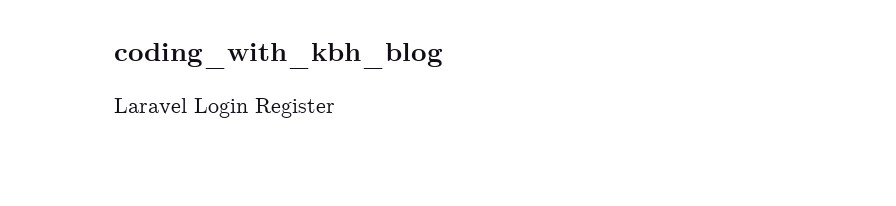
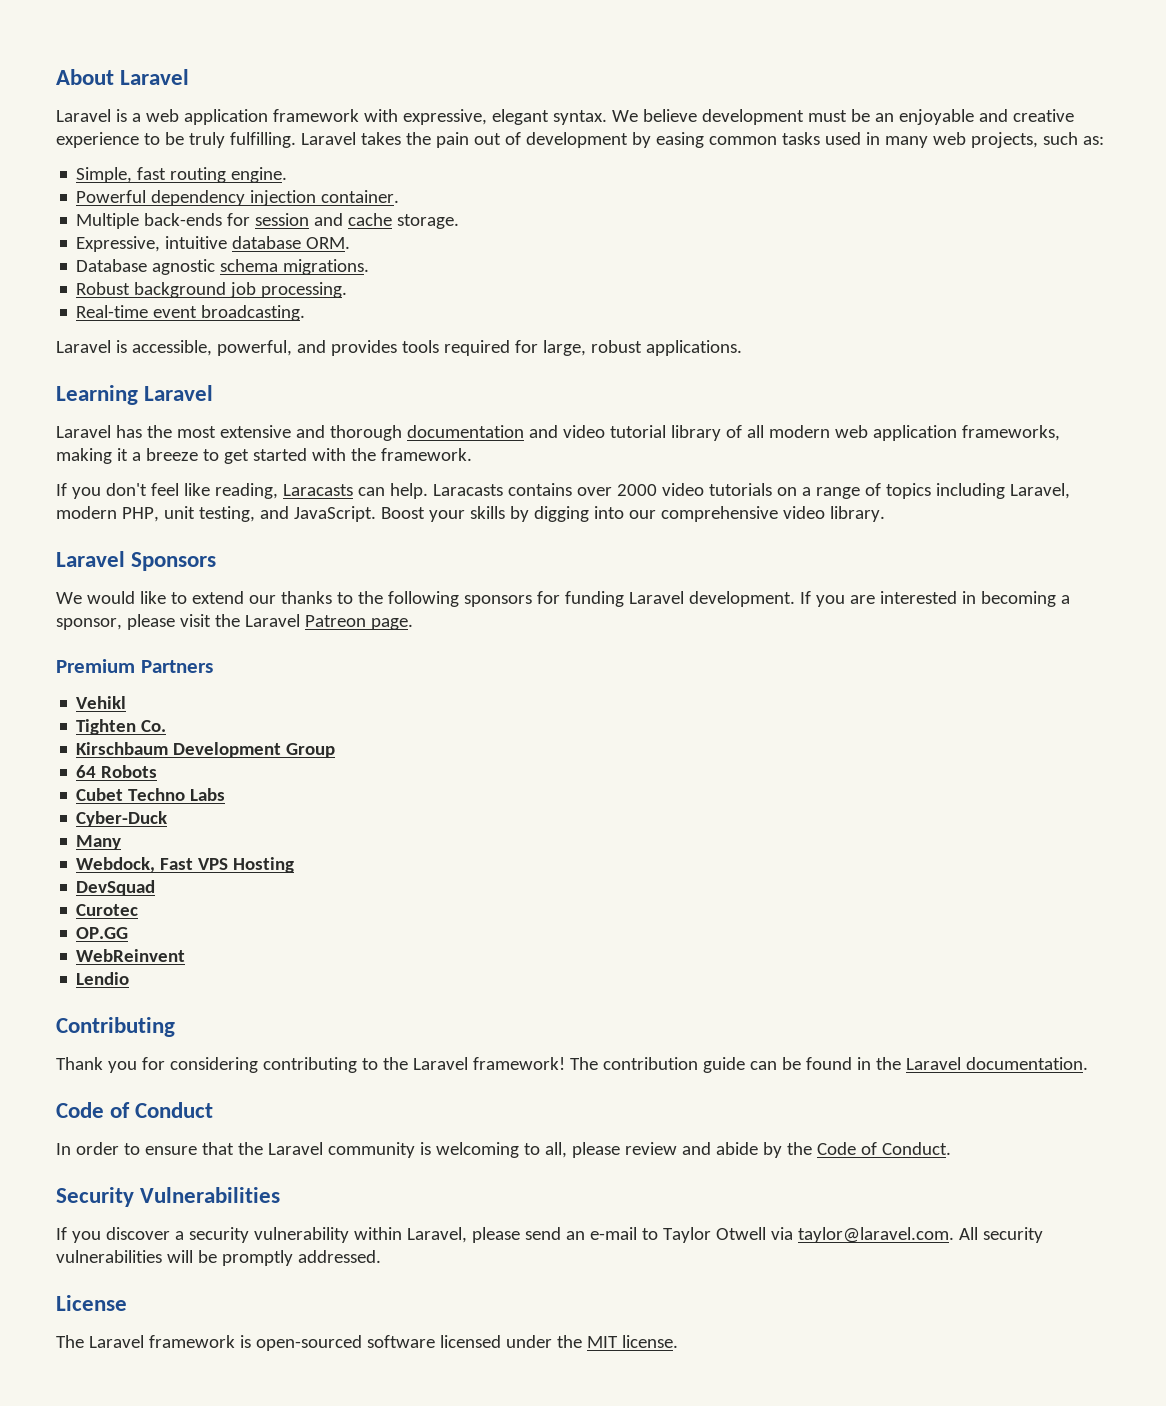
[114,43,443,69] [114,98,335,118] coding_with_kbh_blog // Laravel Login Register -> [56,69,190,85] [56,109,1074,125] [56,132,1104,148] [76,167,288,183] [76,190,400,206] [76,213,460,229] [76,236,351,252] [76,259,370,275] [76,282,348,298] [76,305,306,321] [56,340,742,356] [56,385,214,405] [56,425,1060,441] [56,448,472,464] [56,483,1070,499] [56,506,885,522] [56,551,217,571] [56,591,1070,607] [56,614,413,630] [56,659,213,673] [76,696,127,709] [76,719,167,735] [76,742,336,758] [76,765,158,778] [76,788,226,801] [76,811,168,827] [76,835,122,850] [76,857,295,873] [76,880,156,896] [76,904,139,916] [76,927,129,939] [76,949,186,962] [76,972,130,985] [56,1017,175,1037] [56,1057,1088,1073] [56,1102,214,1118] [56,1142,951,1158] [56,1187,281,1207] [56,1227,1043,1243] [56,1250,381,1266] [56,1295,127,1311] [56,1335,678,1351] About Laravel // Laravel is a web application framework with expressive, elegant syntax. We believe development must be an enjoyable and creative experience to be truly fulfilling. Laravel takes the pain out of development by easing common tasks used in many web projects, such as: // Simple, fast routing engine. // Powerful dependency injection container. // Multiple back-ends for session and cache storage. // Expressive, intuitive database ORM. // Database agnostic schema migrations. // Robust background job processing. // Real-time event broadcasting. // Laravel is accessible, powerful, and provides tools required for large, robust applications. // Learning Laravel // Laravel has the most extensive and thorough documentation and video tutorial library of all modern web application frameworks, making it a breeze to get started with the framework. // If you don't feel like reading, Laracasts can help. Laracasts contains over 2000 video tutorials on a range of topics including Laravel, modern PHP, unit testing, and JavaScript. Boost your skills by digging into our comprehensive video library. // Laravel Sponsors // We would like to extend our thanks to the following sponsors for funding Laravel development. If you are interested in becoming a sponsor, please visit the Laravel Patreon page. // Premium Partners // Vehikl // Tighten Co. // Kirschbaum Development Group // 64 Robots // Cubet Techno Labs // Cyber-Duck // Many // Webdock, Fast VPS Hosting // DevSquad // Curotec // OP.GG // WebReinvent // Lendio // Contributing // Thank you for considering contributing to the Laravel framework! The contribution guide can be found in the Laravel documentation. // Code of Conduct // In order to ensure that the Laravel community is welcoming to all, please review and abide by the Code of Conduct. // Security Vulnerabilities // If you discover a security vulnerability within Laravel, please send an e-mail to Taylor Otwell via taylor@laravel.com. All security vulnerabilities will be promptly addressed. // License // The Laravel framework is open-sourced software licensed under the MIT license.

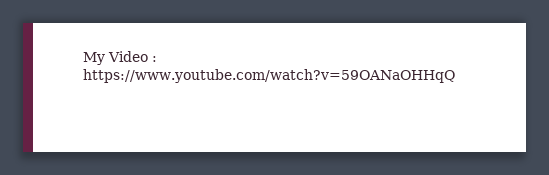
[56,69,190,85] [56,109,1074,125] [56,132,1104,148] [76,167,288,183] [76,190,400,206] [76,213,460,229] [76,236,351,252] [76,259,370,275] [76,282,348,298] [76,305,306,321] [56,340,742,356] [56,385,214,405] [56,425,1060,441] [56,448,472,464] [56,483,1070,499] [56,506,885,522] [56,551,217,571] [56,591,1070,607] [56,614,413,630] [56,659,213,673] [76,696,127,709] [76,719,167,735] [76,742,336,758] [76,765,158,778] [76,788,226,801] [76,811,168,827] [76,835,122,850] [76,857,295,873] [76,880,156,896] [76,904,139,916] [76,927,129,939] [76,949,186,962] [76,972,130,985] [56,1017,175,1037] [56,1057,1088,1073] [56,1102,214,1118] [56,1142,951,1158] [56,1187,281,1207] [56,1227,1043,1243] [56,1250,381,1266] [56,1295,127,1311] [56,1335,678,1351] About Laravel // Laravel is a web application framework with expressive, elegant syntax. We believe development must be an enjoyable and creative experience to be truly fulfilling. Laravel takes the pain out of development by easing common tasks used in many web projects, such as: // Simple, fast routing engine. // Powerful dependency injection container. // Multiple back-ends for session and cache storage. // Expressive, intuitive database ORM. // Database agnostic schema migrations. // Robust background job processing. // Real-time event broadcasting. // Laravel is accessible, powerful, and provides tools required for large, robust applications. // Learning Laravel // Laravel has the most extensive and thorough documentation and video tutorial library of all modern web application frameworks, making it a breeze to get started with the framework. // If you don't feel like reading, Laracasts can help. Laracasts contains over 2000 video tutorials on a range of topics including Laravel, modern PHP, unit testing, and JavaScript. Boost your skills by digging into our comprehensive video library. // Laravel Sponsors // We would like to extend our thanks to the following sponsors for funding Laravel development. If you are interested in becoming a sponsor, please visit the Laravel Patreon page. // Premium Partners // Vehikl // Tighten Co. // Kirschbaum Development Group // 64 Robots // Cubet Techno Labs // Cyber-Duck // Many // Webdock, Fast VPS Hosting // DevSquad // Curotec // OP.GG // WebReinvent // Lendio // Contributing // Thank you for considering contributing to the Laravel framework! The contribution guide can be found in the Laravel documentation. // Code of Conduct // In order to ensure that the Laravel community is welcoming to all, please review and abide by the Code of Conduct. // Security Vulnerabilities // If you discover a security vulnerability within Laravel, please send an e-mail to Taylor Otwell via taylor@laravel.com. All security vulnerabilities will be promptly addressed. // License // The Laravel framework is open-sourced software licensed under the MIT license. -> [83,51,157,65] [83,69,455,83] My Video : https://www.youtube.com/watch?v=59OANaOHHqQ

